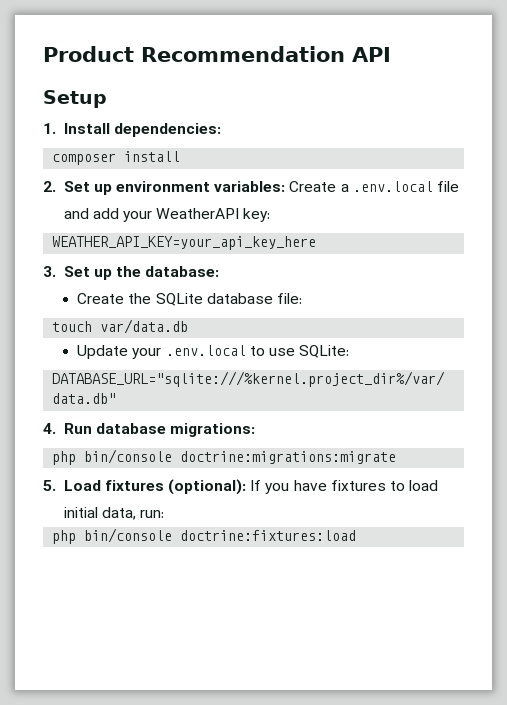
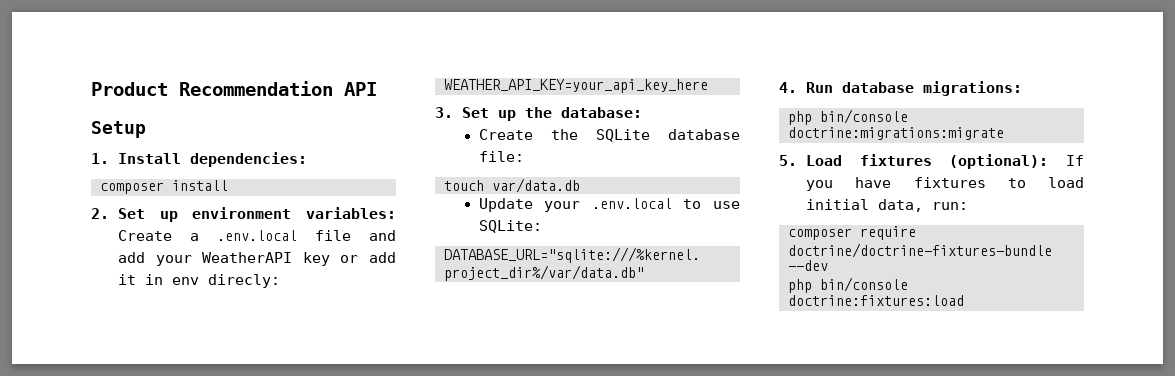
[243,208,271,222] key: -> [302,252,396,266] [118,274,281,288] key or add it in env direcly:
(165, 514) none -> [788,226,916,240] [788,243,1052,258] [788,260,828,271] // composer require doctrine/doctrine-fixtures-bundle --dev

